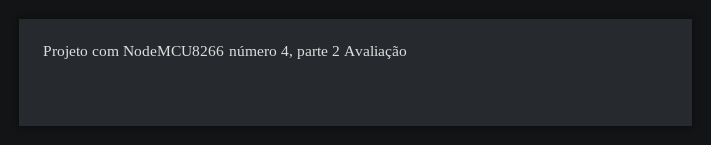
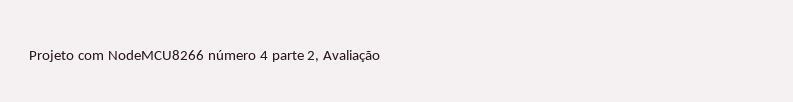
[280,46,341,59] 4, parte 2 -> [259,51,320,62] 4 parte 2,

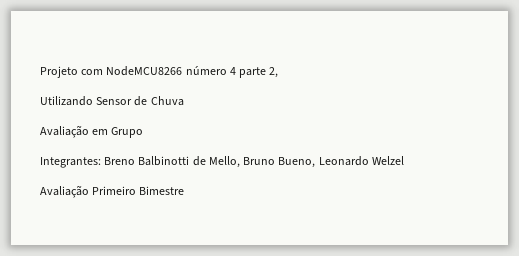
[323,50,381,62] Avaliação -> [40,96,184,106] [40,125,144,138] [40,156,404,168] [40,185,185,198] // Utilizando Sensor de Chuva // Avaliação em Grupo // Integrantes: Breno Balbinotti de Mello, Bruno Bueno, Leonardo Welzel // Avaliação Primeiro Bimestre

